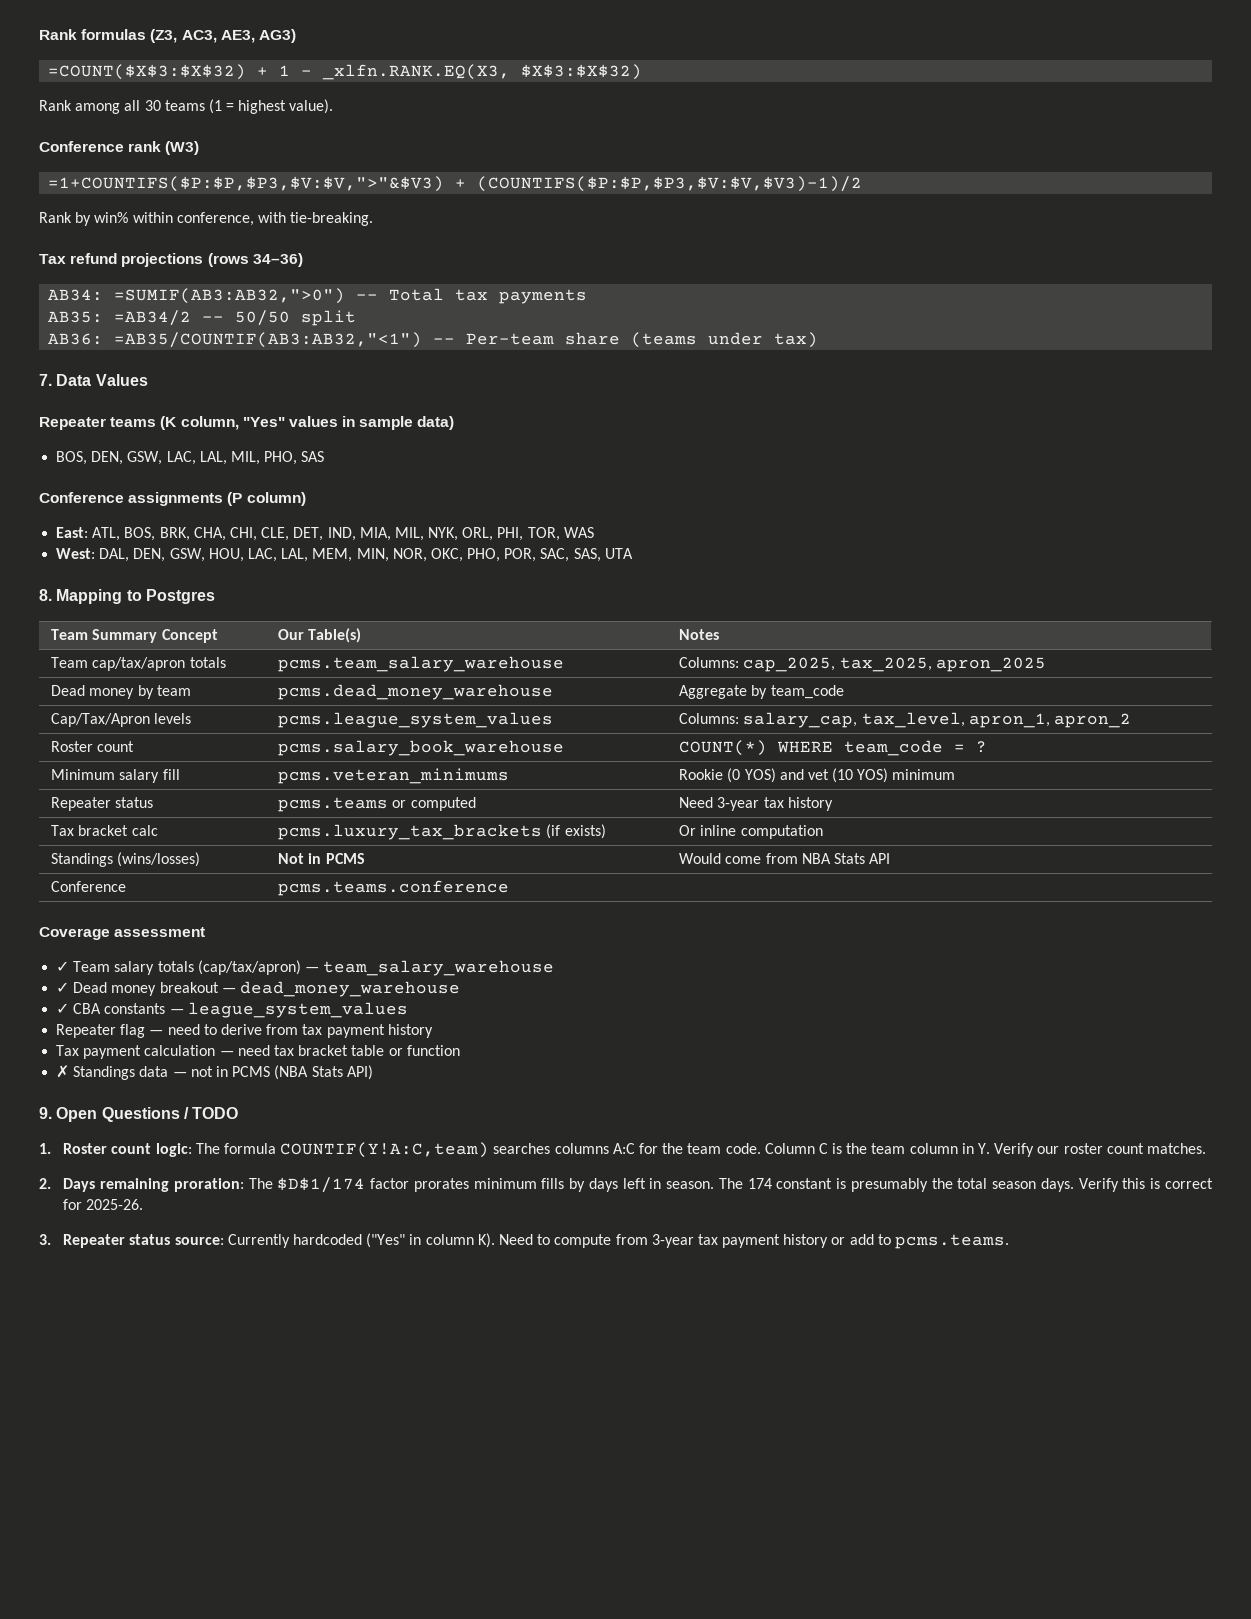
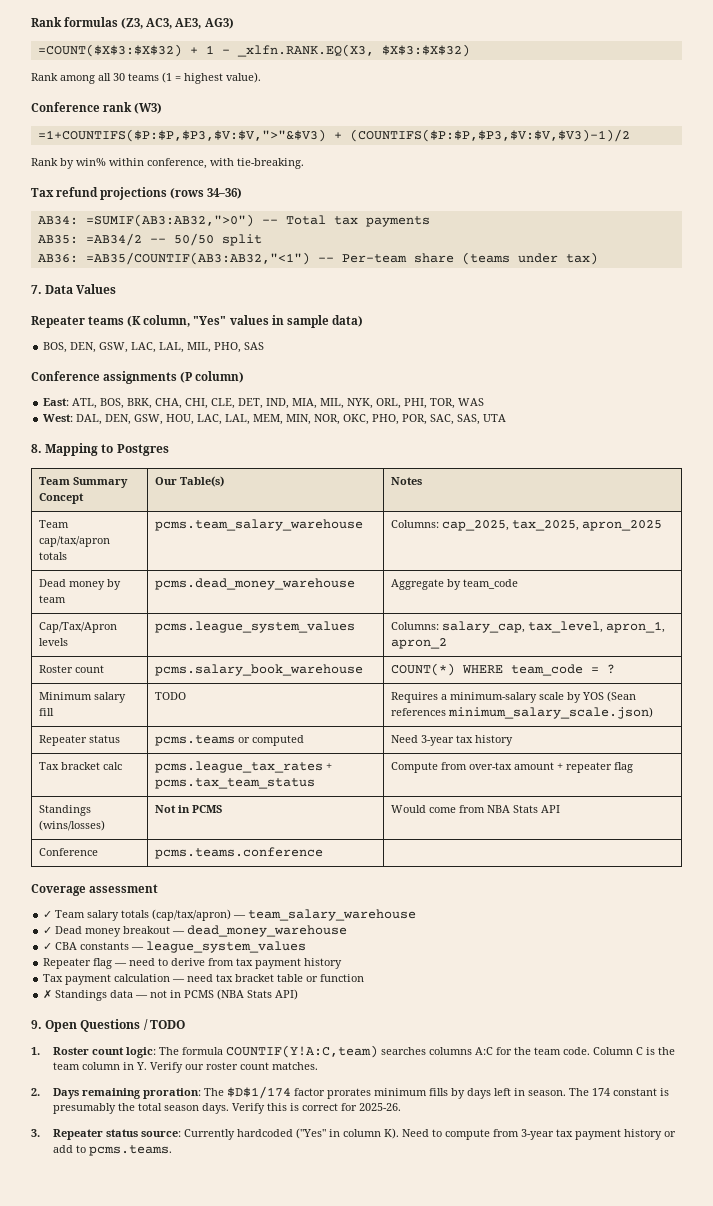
[278,768,510,784] [679,768,956,783] pcms.veteran_minimums | Rookie (0 YOS) and vet (10 YOS) minimum -> [155,692,187,700] [391,691,637,703] [391,707,654,719] TODO | Requires a minimum-salary scale by YOS (Sean references minimum_salary_scale.json)
[278,824,606,840] [679,825,823,839] pcms.luxury_tax_brackets (if exists) | Or inline computation -> [155,761,333,773] [155,778,316,789] [391,762,634,773] pcms.league_tax_rates + pcms.tax_team_status | Compute from over-tax amount + repeater flag

